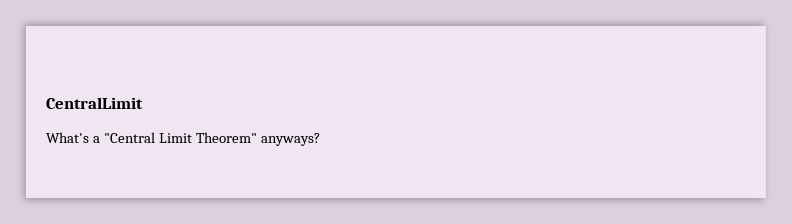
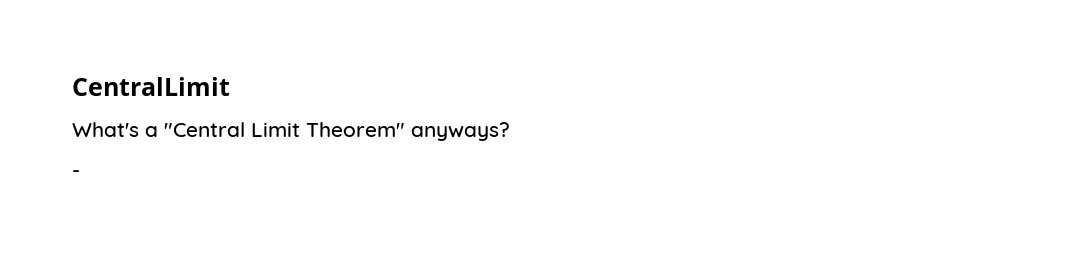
(320, 139) none -> [72,170,80,177] // -

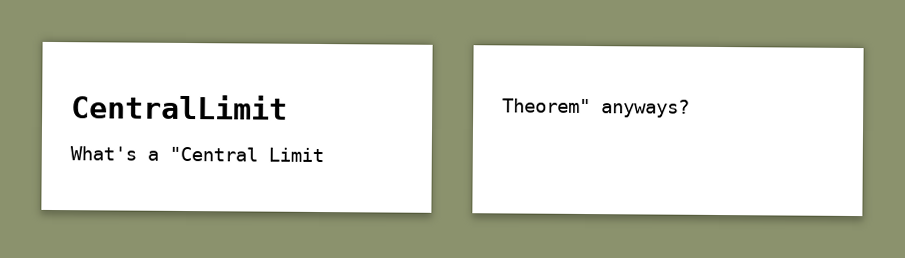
[72,170,80,177] // - -> (690, 108) none

